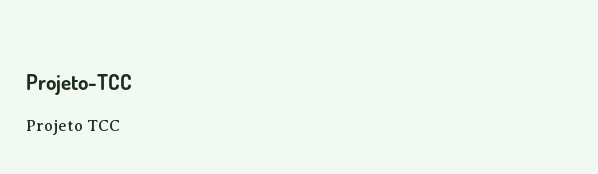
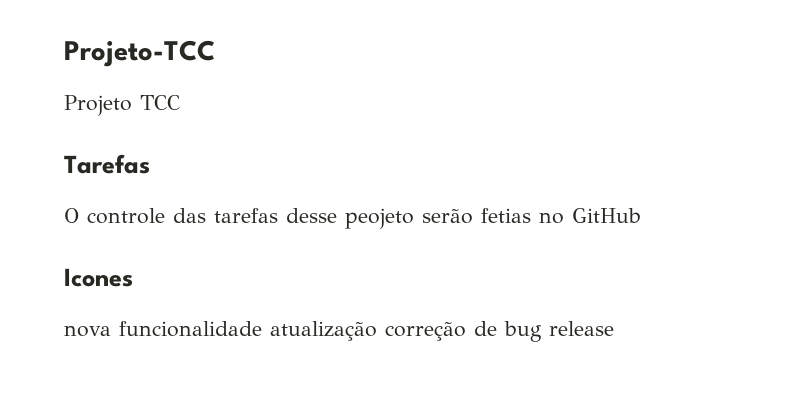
(121, 125) none -> [64,154,150,174] [64,208,641,229] [64,268,133,287] [64,321,614,342] // Tarefas // O controle das tarefas desse peojeto serão fetias no GitHub // Icones // nova funcionalidade atualização correção de bug release

